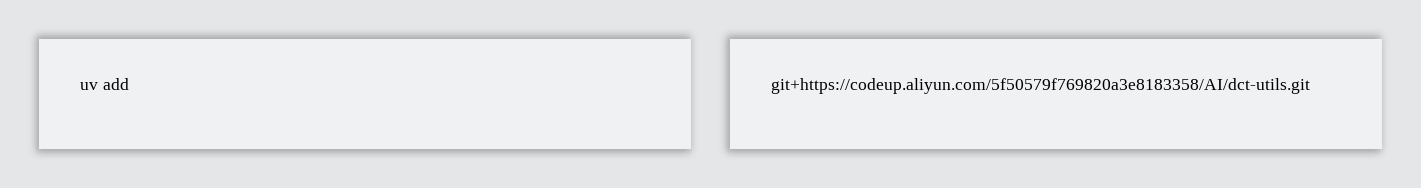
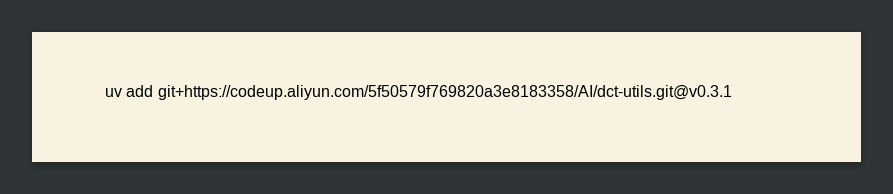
[771,78,1310,94] git+https://codeup.aliyun.com/5f50579f769820a3e8183358/AI/dct-utils.git -> [157,85,732,100] git+https://codeup.aliyun.com/5f50579f769820a3e8183358/AI/dct-utils.git@v0.3.1

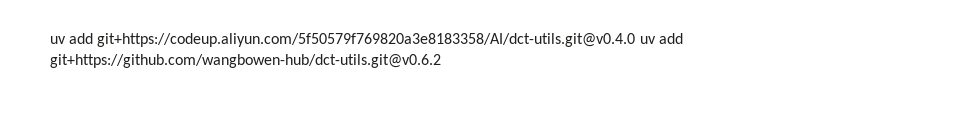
[105,85,732,100] uv add git+https://codeup.aliyun.com/5f50579f769820a3e8183358/AI/dct-utils.git@v0.3.1 -> [50,33,683,47] [50,54,441,68] uv add git+https://codeup.aliyun.com/5f50579f769820a3e8183358/AI/dct-utils.git@v0.4.0 uv add git+https://github.com/wangbowen-hub/dct-utils.git@v0.6.2

